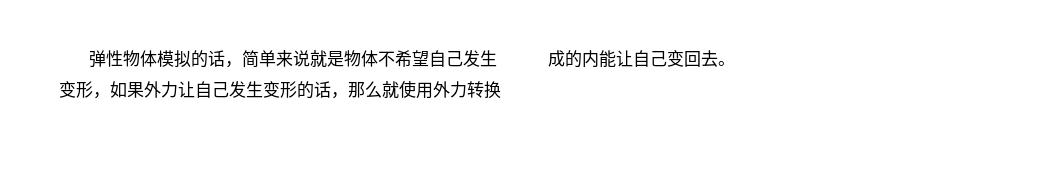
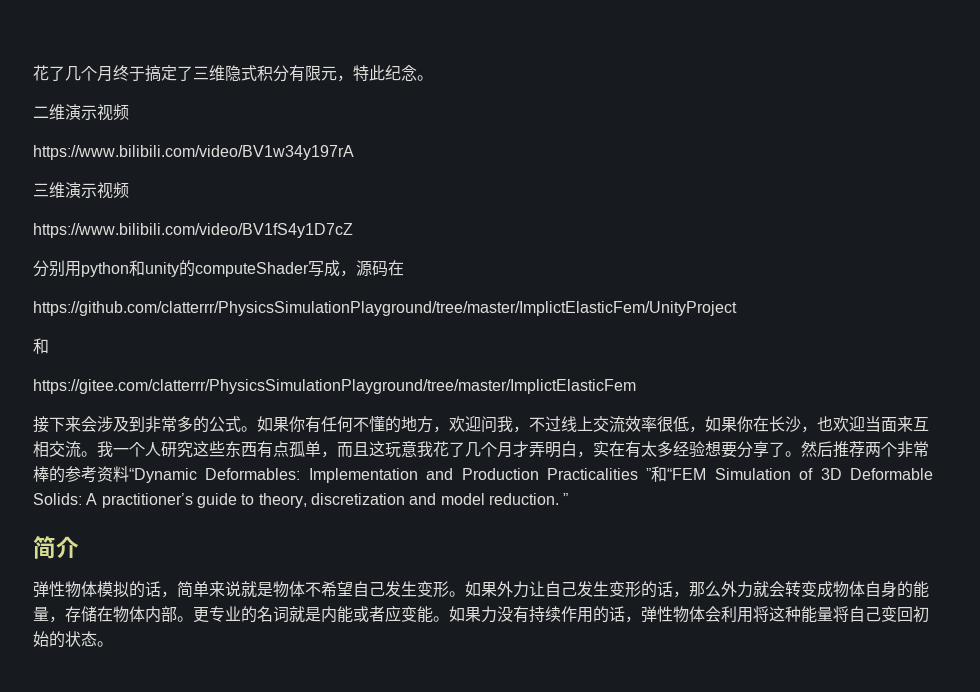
(88, 59) none -> [33,65,433,82] [33,104,129,121] [33,145,354,160] [33,182,129,199] [33,223,353,238] [33,260,404,277] [33,301,737,316] [33,338,49,354] [33,379,636,394] [33,416,929,433] [33,441,929,458] [33,466,933,483] [33,493,569,508] [33,536,79,559] 花了几个月终于搞定了三维隐式积分有限元，特此纪念。 // 二维演示视频 // https://www.bilibili.com/video/BV1w34y197rA // 三维演示视频 // https://www.bilibili.com/video/BV1fS4y1D7cZ // 分别用python和unity的computeShader写成，源码在 // https://github.com/clatterrr/PhysicsSimulationPlayground/tree/master/ImplictElasticFem/UnityProject // 和 // https://gitee.com/clatterrr/PhysicsSimulationPlayground/tree/master/ImplictElasticFem // 接下来会涉及到非常多的公式。如果你有任何不懂的地方，欢迎问我，不过线上交流效率很低，如果你在长沙，也欢迎当面来互相交流。我一个人研究这些东西有点孤单，而且这玩意我花了几个月才弄明白，实在有太多经验想要分享了。然后推荐两个非常棒的参考资料“Dynamic Deformables: Implementation and Production Practicalities ”和“FEM Simulation of 3D Deformable Solids: A practitioner’s guide to theory, discretization and model reduction. ” // 简介 //
[93,92,110,99] ， -> [449,591,465,597] 。
[382,80,501,99] [548,50,718,68] 就使用外力转换成的内能让自己变回去 -> [721,581,929,598] [33,605,929,623] [33,631,97,648] 外力就会转变成物体自身的能量，存储在物体内部。更专业的名词就是内能或者应变能。如果力没有持续作用的话，弹性物体会利用将这种能量将自己变回初始的状态

